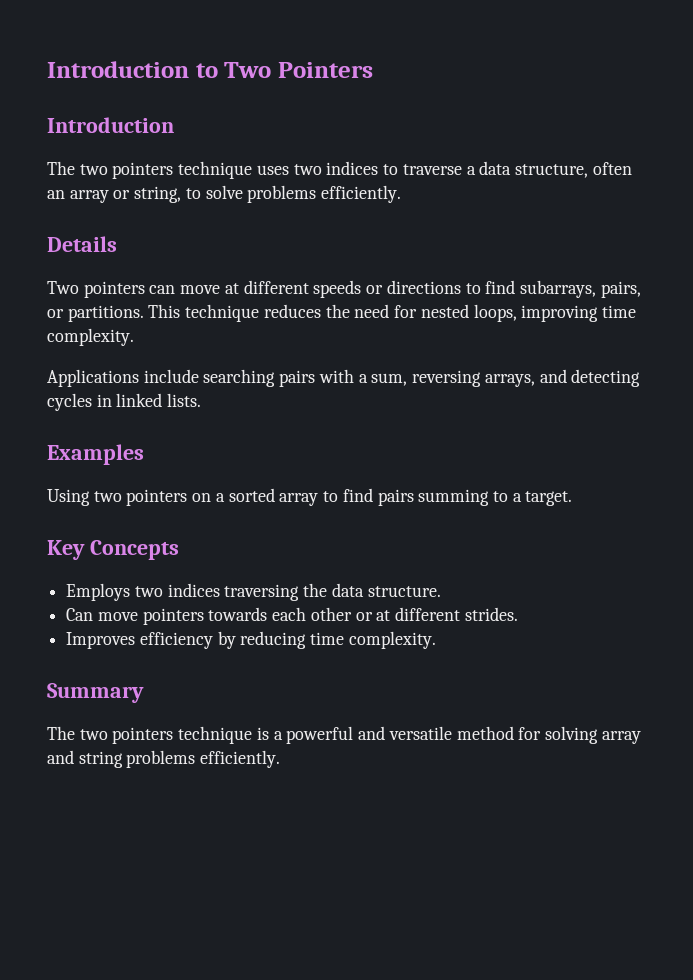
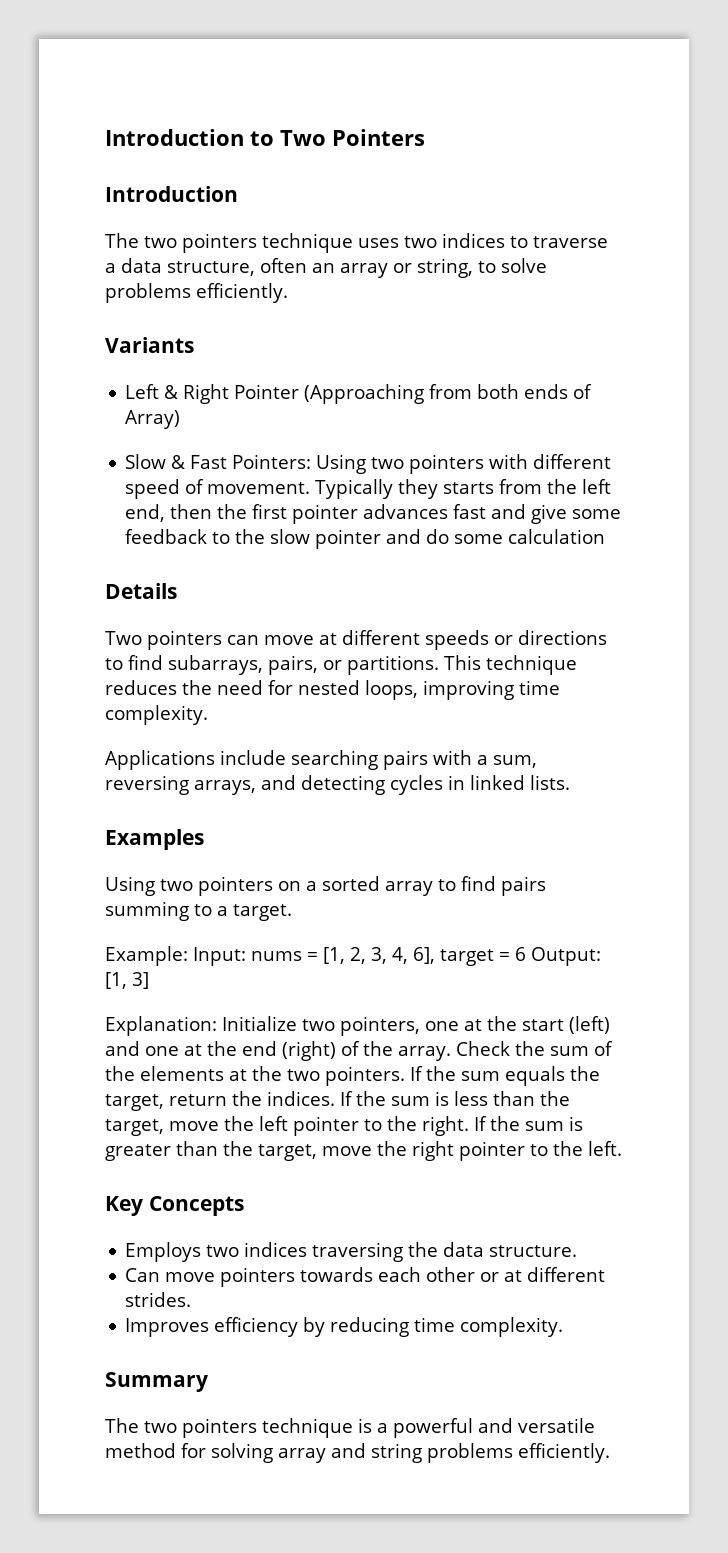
(402, 194) none -> [105,337,194,353] [125,384,593,404] [125,410,181,429] [125,454,612,474] [125,479,612,499] [125,504,622,524] [125,529,606,549] // Variants // Left & Right Pointer (Approaching from both ends of Array) // Slow & Fast Pointers: Using two pointers with different speed of movement. Typically they starts from the left end, then the first pointer advances fast and give some feedback to the slow pointer and do some calculation
(573, 498) none -> [105,946,601,966] [105,972,149,989] [105,1016,610,1036] [105,1041,613,1061] [105,1066,600,1086] [105,1091,570,1111] [105,1116,583,1136] [105,1141,622,1161] // Example: Input: nums = [1, 2, 3, 4, 6], target = 6 Output: [1, 3] // Explanation: Initialize two pointers, one at the start (left) and one at the end (right) of the array. Check the sum of the elements at the two pointers. If the sum equals the target, return the indices. If the sum is less than the target, move the left pointer to the right. If the sum is greater than the target, move the right pointer to the left.

